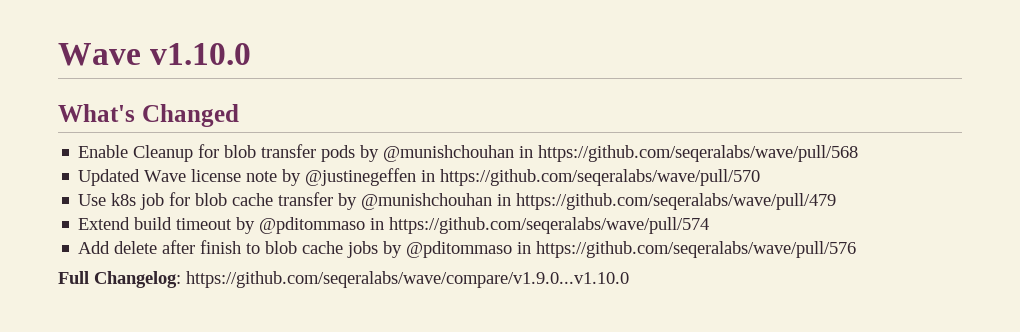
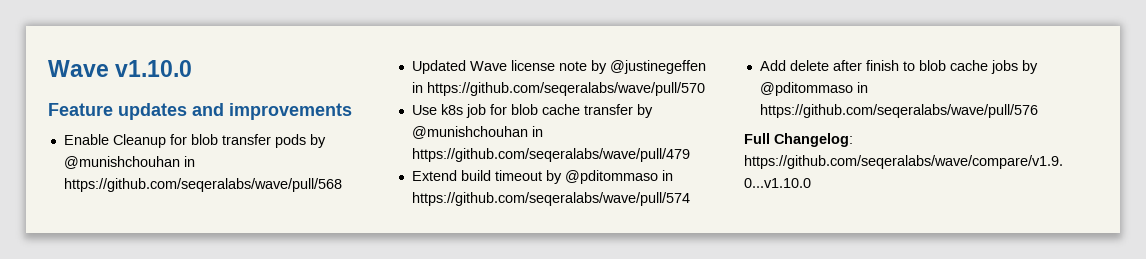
[58,104,239,127] What's Changed -> [48,103,352,120] Feature updates and improvements

